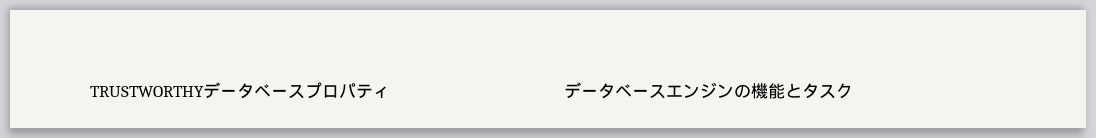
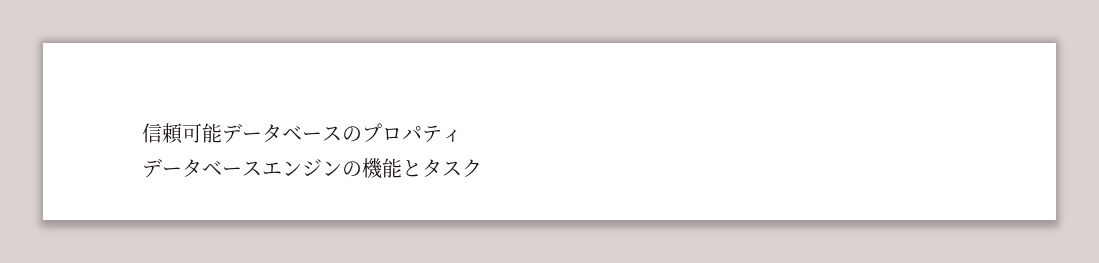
[90,82,305,99] TRUSTWORTHYデータベース -> [142,123,362,144] 信頼可能データベースの

